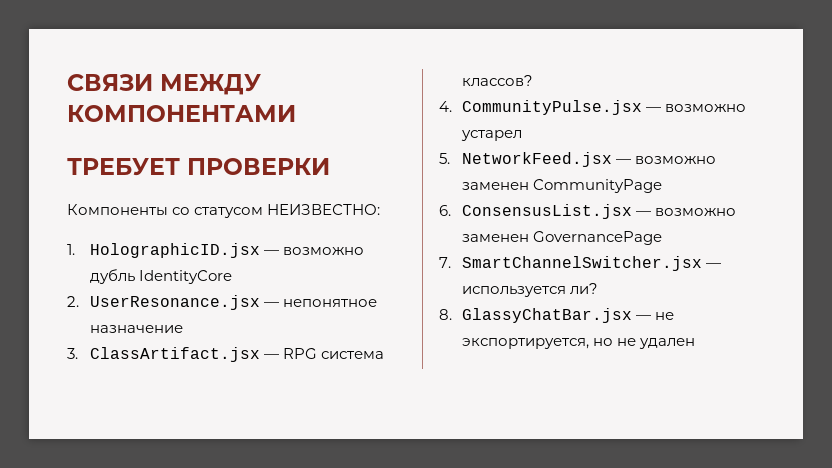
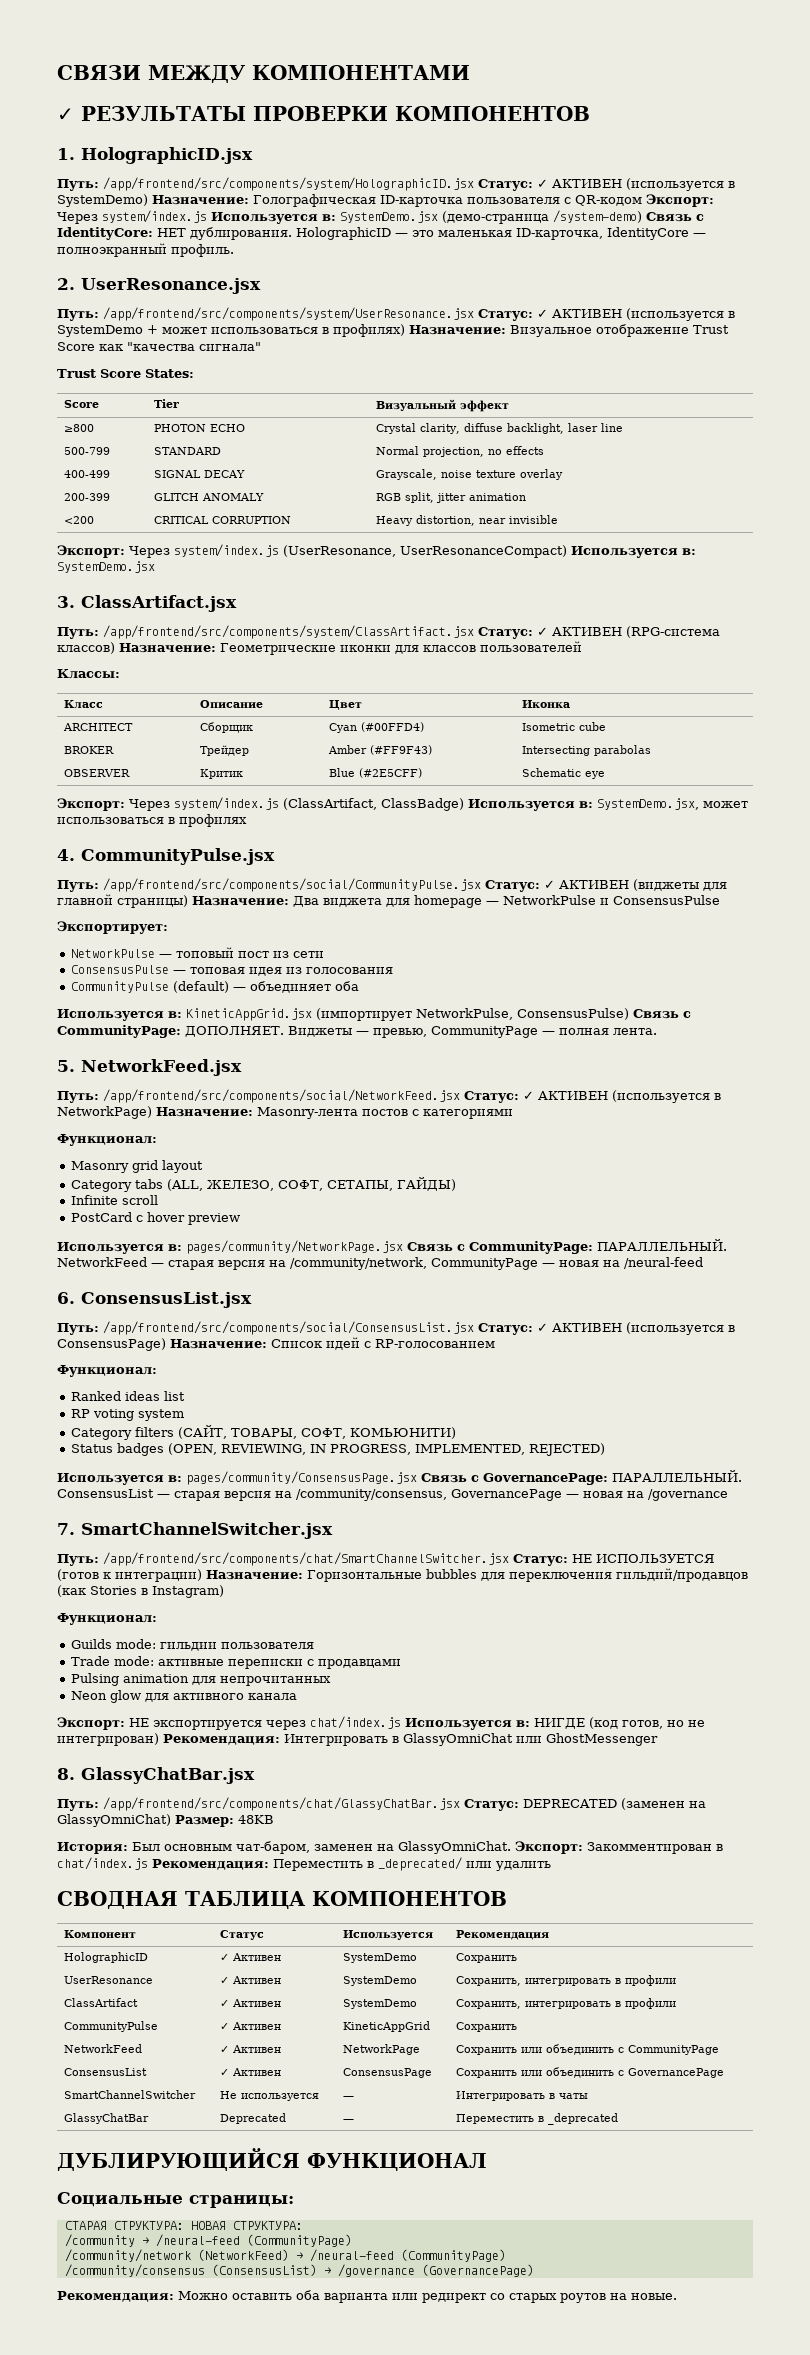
[67,158,180,176] ТРЕБУЕТ -> [57,106,246,121] ✓ РЕЗУЛЬТАТЫ
[67,204,381,218] [67,243,364,258] [89,269,232,284] [67,295,377,310] [89,325,183,333] [67,347,385,362] [461,75,533,86] [439,100,746,115] [460,130,522,141] [439,152,716,167] [461,179,662,193] [439,204,736,219] [461,231,662,245] [439,256,721,271] [461,283,598,297] [439,308,674,323] [461,338,696,349] // Компоненты со статусом НЕИЗВЕСТНО: // 1. HolographicID.jsx — возможно дубль IdentityCore // 2. UserResonance.jsx — непонятное назначение // 3. ClassArtifact.jsx — RPG система классов? // 4. CommunityPulse.jsx — возможно устарел // 5. NetworkFeed.jsx — возможно заменен CommunityPage // 6. ConsensusList.jsx — возможно заменен GovernancePage // 7. SmartChannelSwitcher.jsx — используется ли? // 8. GlassyChatBar.jsx — не экспортируется, но не удален -> [395,106,590,121] [57,147,253,164] [57,177,735,191] [57,194,714,207] [57,210,704,224] [57,227,706,240] [57,243,234,257] [57,278,261,294] [57,307,735,321] [57,324,729,337] [57,342,261,351] [57,369,194,378] [64,400,100,408] [154,399,180,408] [376,399,510,412] [64,424,95,432] [154,424,246,432] [376,423,624,434] [64,447,111,455] [154,447,222,455] [376,446,545,457] [64,470,111,478] [154,470,246,478] [376,469,564,480] [64,493,111,501] [154,493,265,501] [376,492,527,503] [64,516,95,524] [154,516,292,524] [376,515,559,526] [57,544,696,558] [57,561,155,573] [57,595,237,612] [57,625,720,639] [57,641,582,655] [57,669,120,679] [64,700,104,709] [200,700,264,708] [329,700,363,710] [522,700,571,708] [63,723,134,731] [200,722,254,733] [329,722,425,733] [522,722,607,731] [64,746,115,754] [200,745,250,756] [328,745,433,755] [522,745,652,756] [64,769,131,777] [200,769,244,779] [329,768,423,778] [522,768,606,779] [57,797,748,811] [57,814,247,827] [57,848,275,865] [57,878,727,892] [57,894,720,908] [57,921,168,934] [70,947,324,958] [70,965,393,976] [70,981,359,993] [57,1008,691,1021] [57,1025,657,1038] [57,1059,242,1076] [57,1089,721,1103] [57,1106,513,1119] [57,1134,157,1146] [70,1160,203,1173] [70,1176,456,1192] [70,1195,158,1205] [70,1212,240,1225] [57,1238,727,1254] [57,1257,703,1270] [57,1292,252,1308] [57,1321,735,1335] [57,1337,495,1351] [57,1365,157,1377] [70,1391,185,1401] [70,1409,184,1421] [70,1424,456,1440] [70,1443,605,1456] [57,1469,742,1485] [57,1489,728,1501] [57,1522,333,1539] [57,1552,715,1566] [57,1568,748,1582] [57,1585,224,1598] [57,1613,157,1625] [70,1639,314,1651] [70,1656,401,1669] [70,1673,331,1686] [70,1690,297,1703] [57,1716,705,1730] [57,1733,658,1746] [57,1767,255,1784] [57,1797,706,1811] [57,1814,274,1827] [57,1841,723,1854] [57,1857,551,1871] [57,1891,507,1909] [64,1930,137,1938] [220,1930,265,1940] [343,1930,434,1940] [456,1930,550,1940] [64,1952,149,1963] [220,1953,282,1961] [343,1953,418,1963] [456,1953,518,1963] [64,1976,154,1984] [220,1976,282,1984] [343,1976,418,1986] [456,1975,677,1986] [64,1998,139,2007] [220,1999,282,2007] [343,1999,418,2009] [456,1998,677,2009] [64,2021,159,2032] [220,2022,282,2030] [343,2021,431,2032] [456,2022,518,2032] [64,2044,143,2053] [220,2045,282,2053] [343,2044,421,2055] [456,2044,720,2055] [64,2068,148,2076] [220,2068,282,2076] [343,2068,433,2078] [456,2067,725,2078] [64,2090,197,2099] [220,2091,320,2101] [343,2096,355,2099] [456,2091,589,2101] [64,2113,150,2124] [220,2113,287,2124] [343,2119,355,2122] [456,2113,619,2125] [57,2148,487,2171] [57,2192,294,2208] [64,2221,303,2230] [64,2234,352,2247] [64,2249,506,2262] [64,2264,534,2277] [57,2290,677,2303] КОМПОНЕНТОВ // 1. HolographicID.jsx // Путь: /app/frontend/src/components/system/HolographicID.jsx Статус: ✓ АКТИВЕН (используется в SystemDemo) Назначение: Голографическая ID-карточка пользователя с QR-кодом Экспорт: Через system/index.js Используется в: SystemDemo.jsx (демо-страница /system-demo) Связь с IdentityCore: НЕТ дублирования. HolographicID — это маленькая ID-карточка, IdentityCore — полноэкранный профиль. // 2. UserResonance.jsx // Путь: /app/frontend/src/components/system/UserResonance.jsx Статус: ✓ АКТИВЕН (используется в SystemDemo + может использоваться в профилях) Назначение: Визуальное отображение Trust Score как "качества сигнала" // Trust Score States: // Score | Tier | Визуальный эффект // ≥800 | PHOTON ECHO | Crystal clarity, diffuse backlight, laser line // 500-799 | STANDARD | Normal projection, no effects // 400-499 | SIGNAL DECAY | Grayscale, noise texture overlay // 200-399 | GLITCH ANOMALY | RGB split, jitter animation // <200 | CRITICAL CORRUPTION | Heavy distortion, near invisible // Экспорт: Через system/index.js (UserResonance, UserResonanceCompact) Используется в: SystemDemo.jsx // 3. ClassArtifact.jsx // Путь: /app/frontend/src/components/system/ClassArtifact.jsx Статус: ✓ АКТИВЕН (RPG-система классов) Назначение: Геометрические иконки для классов пользователей // Классы: // Класс | Описание | Цвет | Иконка // ARCHITECT | Сборщик | Cyan (#00FFD4) | Isometric cube // BROKER | Трейдер | Amber (#FF9F43) | Intersecting parabolas // OBSERVER | Критик | Blue (#2E5CFF) | Schematic eye // Экспорт: Через system/index.js (ClassArtifact, ClassBadge) Используется в: SystemDemo.jsx, может использоваться в профилях // 4. CommunityPulse.jsx // Путь: /app/frontend/src/components/social/CommunityPulse.jsx Статус: ✓ АКТИВЕН (виджеты для главной страницы) Назначение: Два виджета для homepage — NetworkPulse и ConsensusPulse // Экспортирует: // NetworkPulse — топовый пост из сети // ConsensusPulse — топовая идея из голосования // CommunityPulse (default) — объединяет оба // Используется в: KineticAppGrid.jsx (импортирует NetworkPulse, ConsensusPulse) Связь с CommunityPage: ДОПОЛНЯЕТ. Виджеты — превью, CommunityPage — полная лента. // 5. NetworkFeed.jsx // Путь: /app/frontend/src/components/social/NetworkFeed.jsx Статус: ✓ АКТИВЕН (используется в NetworkPage) Назначение: Masonry-лента постов с категориями // Функционал: // Masonry grid layout // Category tabs (ALL, ЖЕЛЕЗО, СОФТ, СЕТАПЫ, ГАЙДЫ) // Infinite scroll // PostCard с hover preview // Используется в: pages/community/NetworkPage.jsx Связь с CommunityPage: ПАРАЛЛЕЛЬНЫЙ. NetworkFeed — старая версия на /community/network, CommunityPage — новая на /neural-feed // 6. ConsensusList.jsx // Путь: /app/frontend/src/components/social/ConsensusList.jsx Статус: ✓ АКТИВЕН (используется в ConsensusPage) Назначение: Список идей с RP-голосованием // Функционал: // Ranked ideas list // RP voting system // Category filters (САЙТ, ТОВАРЫ, СОФТ, КОМЬЮНИТИ) // Status badges (OPEN, REVIEWING, IN PROGRESS, IMPLEMENTED, REJECTED) // Используется в: pages/community/ConsensusPage.jsx Связь с GovernancePage: ПАРАЛЛЕЛЬНЫЙ. ConsensusList — старая версия на /community/consensus, GovernancePage — новая на /governance // 7. SmartChannelSwitcher.jsx // Путь: /app/frontend/src/components/chat/SmartChannelSwitcher.jsx Статус: НЕ ИСПОЛЬЗУЕТСЯ (готов к интеграции) Назначение: Горизонтальные bubbles для переключения гильдий/продавцов (как Stories в Instagram) // Функционал: // Guilds mode: гильдии пользователя // Trade mode: активные переписки с продавцами // Pulsing animation для непрочитанных // Neon glow для активного канала // Экспорт: НЕ экспортируется через chat/index.js Используется в: НИГДЕ (код готов, но не интегрирован) Рекомендация: Интегрировать в GlassyOmniChat или GhostMessenger // 8. GlassyChatBar.jsx // Путь: /app/frontend/src/components/chat/GlassyChatBar.jsx Статус: DEPRECATED (заменен на GlassyOmniChat) Размер: 48KB // История: Был основным чат-баром, заменен на GlassyOmniChat. Экспорт: Закомментирован в chat/index.js Рекомендация: Переместить в _deprecated/ или удалить // СВОДНАЯ ТАБЛИЦА КОМПОНЕНТОВ // Компонент | Статус | Используется | Рекомендация // HolographicID | ✓ Активен | SystemDemo | Сохранить // UserResonance | ✓ Активен | SystemDemo | Сохранить, интегрировать в профили // ClassArtifact | ✓ Активен | SystemDemo | Сохранить, интегрировать в профили // CommunityPulse | ✓ Активен | KineticAppGrid | Сохранить // NetworkFeed | ✓ Активен | NetworkPage | Сохранить или объединить с CommunityPage // ConsensusList | ✓ Активен | ConsensusPage | Сохранить или объединить с GovernancePage // SmartChannelSwitcher | Не используется | — | Интегрировать в чаты // GlassyChatBar | Deprecated | — | Переместить в _deprecated // ДУБЛИРУЮЩИЙСЯ ФУНКЦИОНАЛ // Социальные страницы: // СТАРАЯ СТРУКТУРА: НОВАЯ СТРУКТУРА: // /community → /neural-feed (CommunityPage) // /community/network (NetworkFeed) → /neural-feed (CommunityPage) // /community/consensus (ConsensusList) → /governance (GovernancePage) // Рекомендация: Можно оставить оба варианта или редирект со старых роутов на новые.

